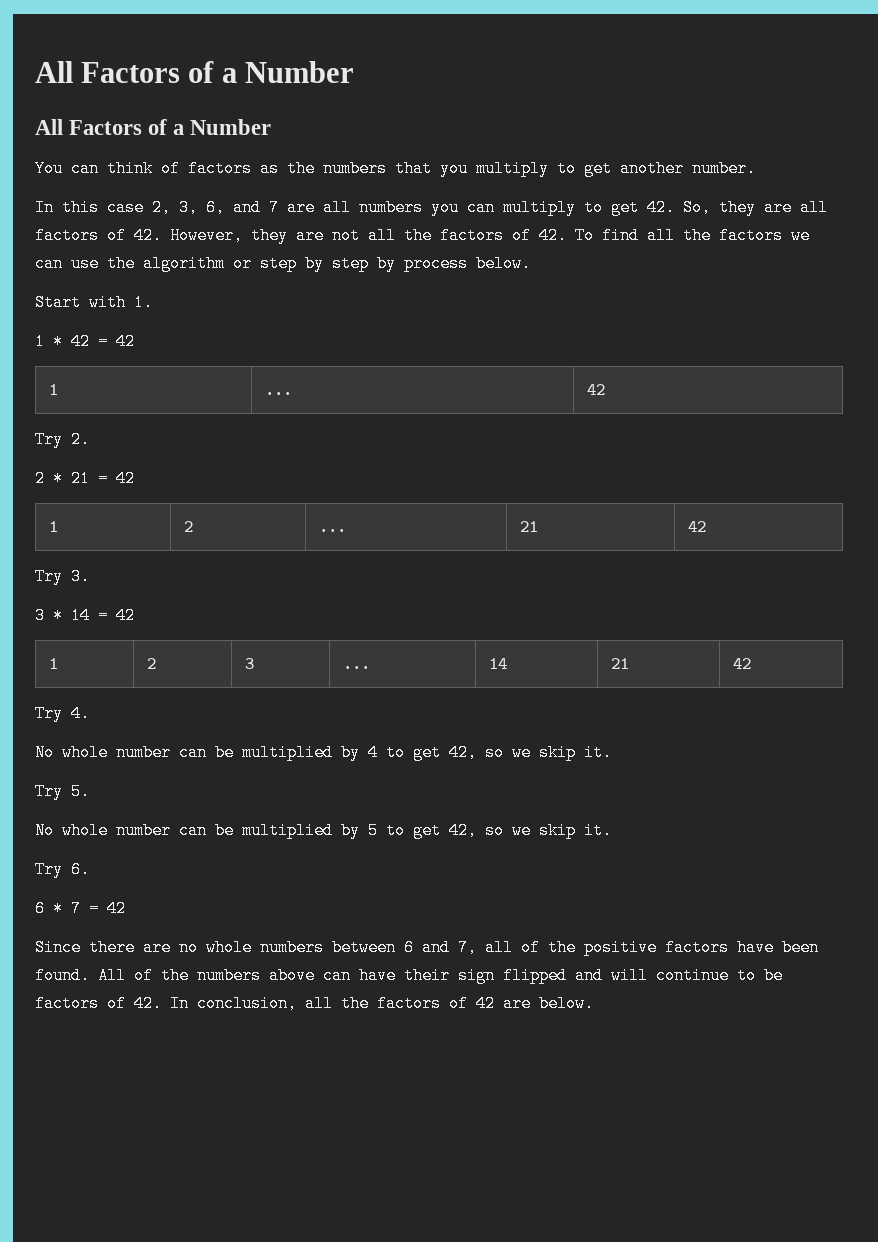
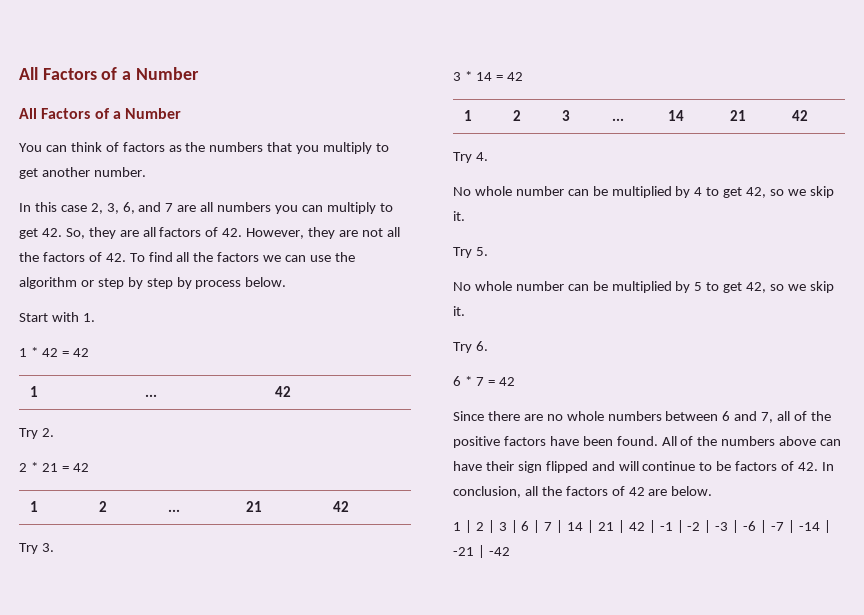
(594, 1003) none -> [453,520,831,533] [453,545,510,558] // 1 | 2 | 3 | 6 | 7 | 14 | 21 | 42 | -1 | -2 | -3 | -6 | -7 | -14 | -21 | -42

